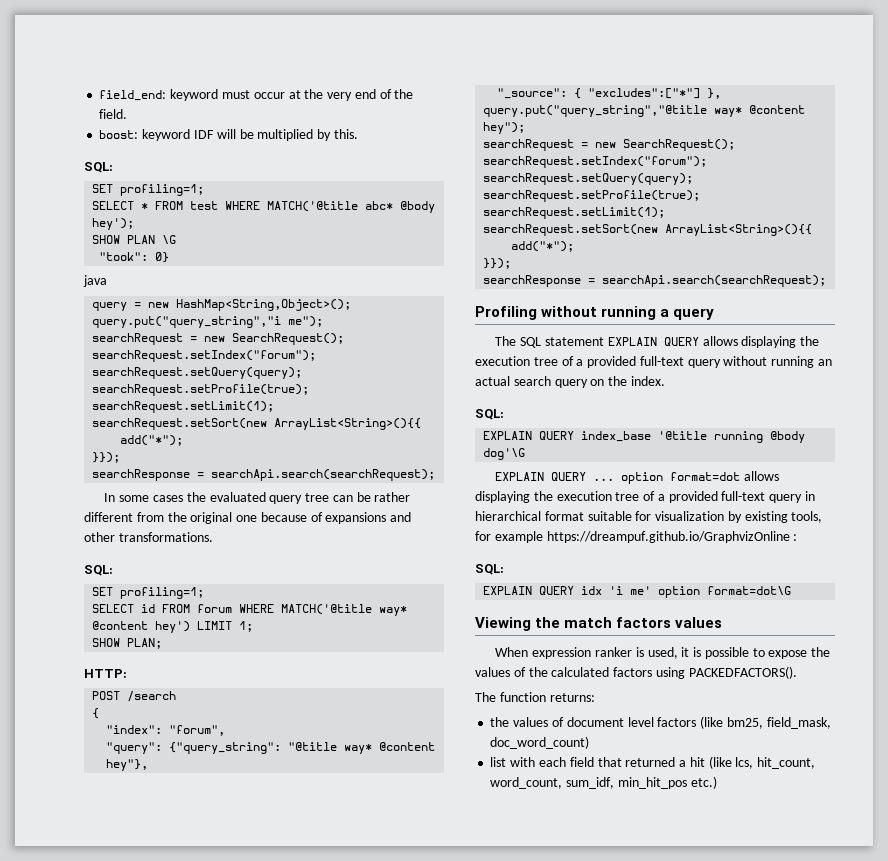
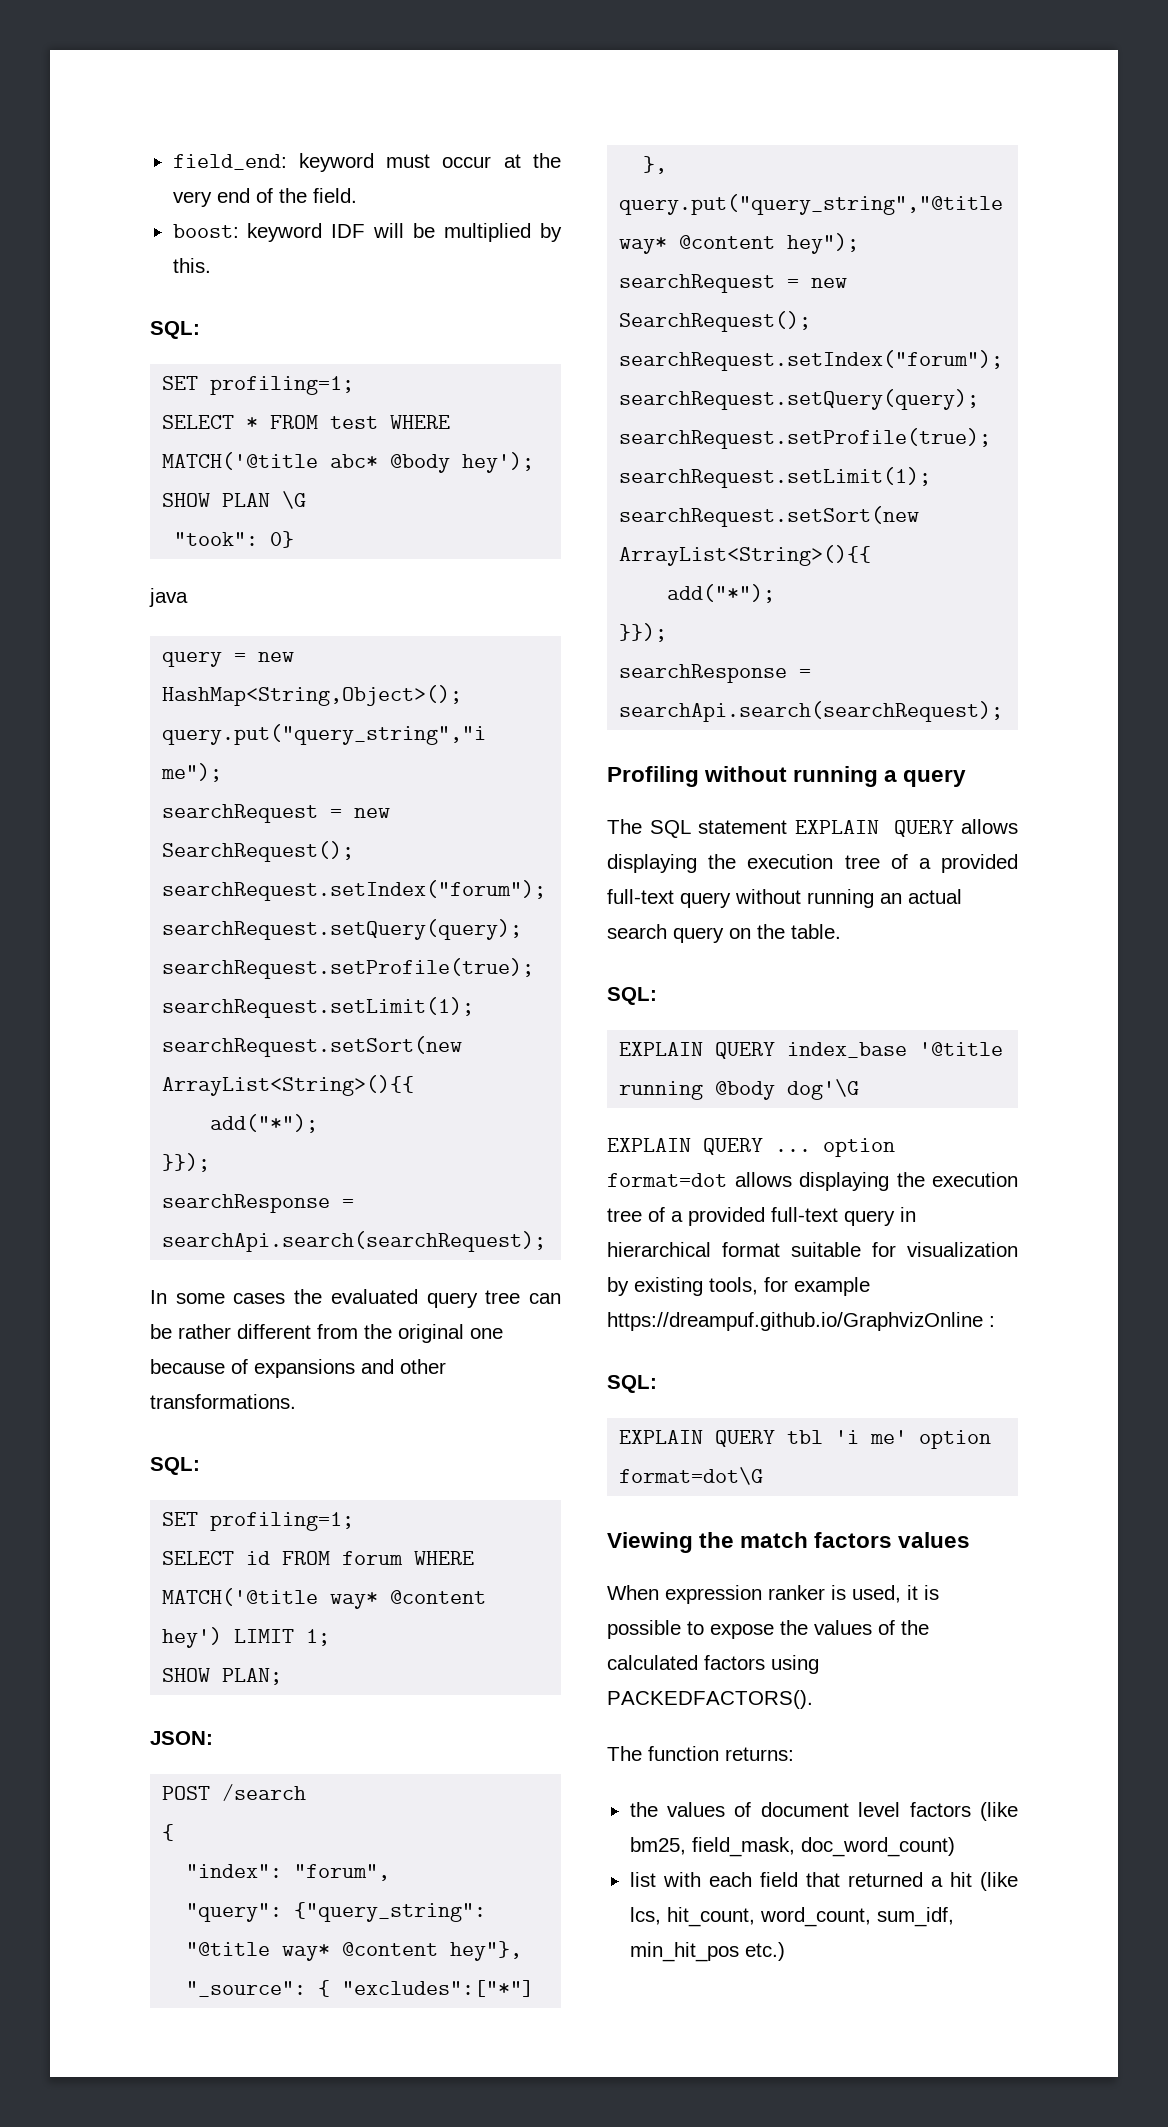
[84,669,127,678] HTTP: -> [150,1731,213,1745] JSON:
[630,376,665,386] index. -> [791,924,841,939] table.
[581,586,603,595] idx -> [787,1430,824,1444] tbl

